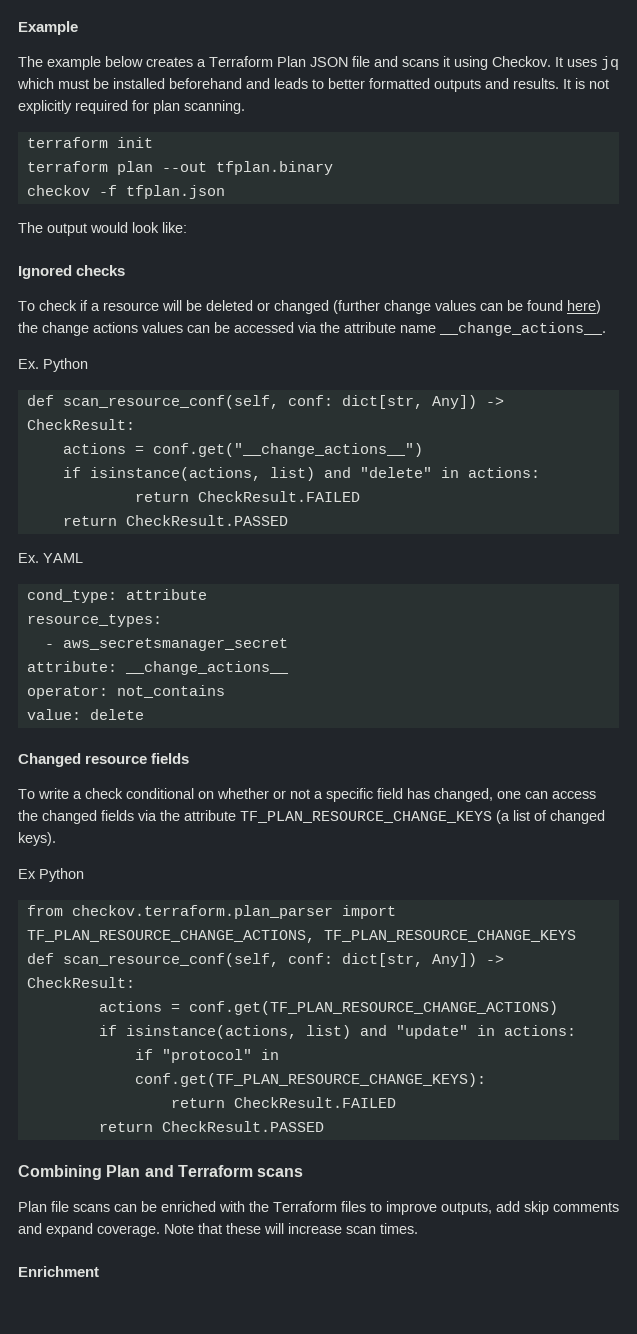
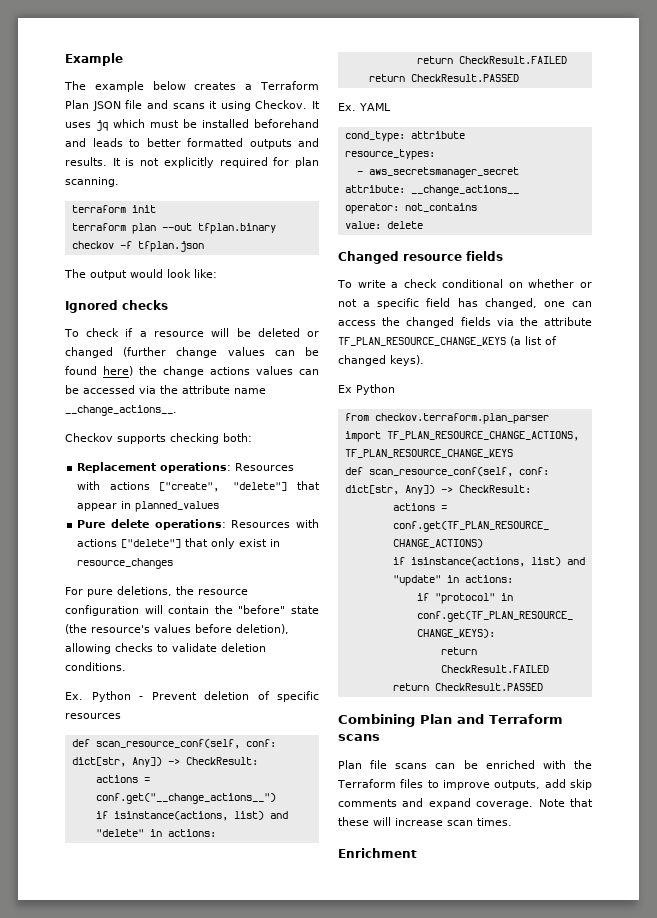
[18,358,88,372] Ex. Python -> [65,433,252,444] [77,462,295,473] [77,481,320,492] [77,501,220,512] [77,519,319,530] [77,538,281,549] [77,558,174,569] [65,586,248,597] [65,605,319,616] [65,624,289,634] [65,643,266,654] [65,662,126,671] [65,691,319,702] [65,713,121,719] Checkov supports checking both: // Replacement operations: Resources with actions ["create", "delete"] that appear in planned_values // Pure delete operations: Resources with actions ["delete"] that only exist in resource_changes // For pure deletions, the resource configuration will contain the "before" state (the resource's values before deletion), allowing checks to validate deletion conditions. // Ex. Python - Prevent deletion of specific resources

